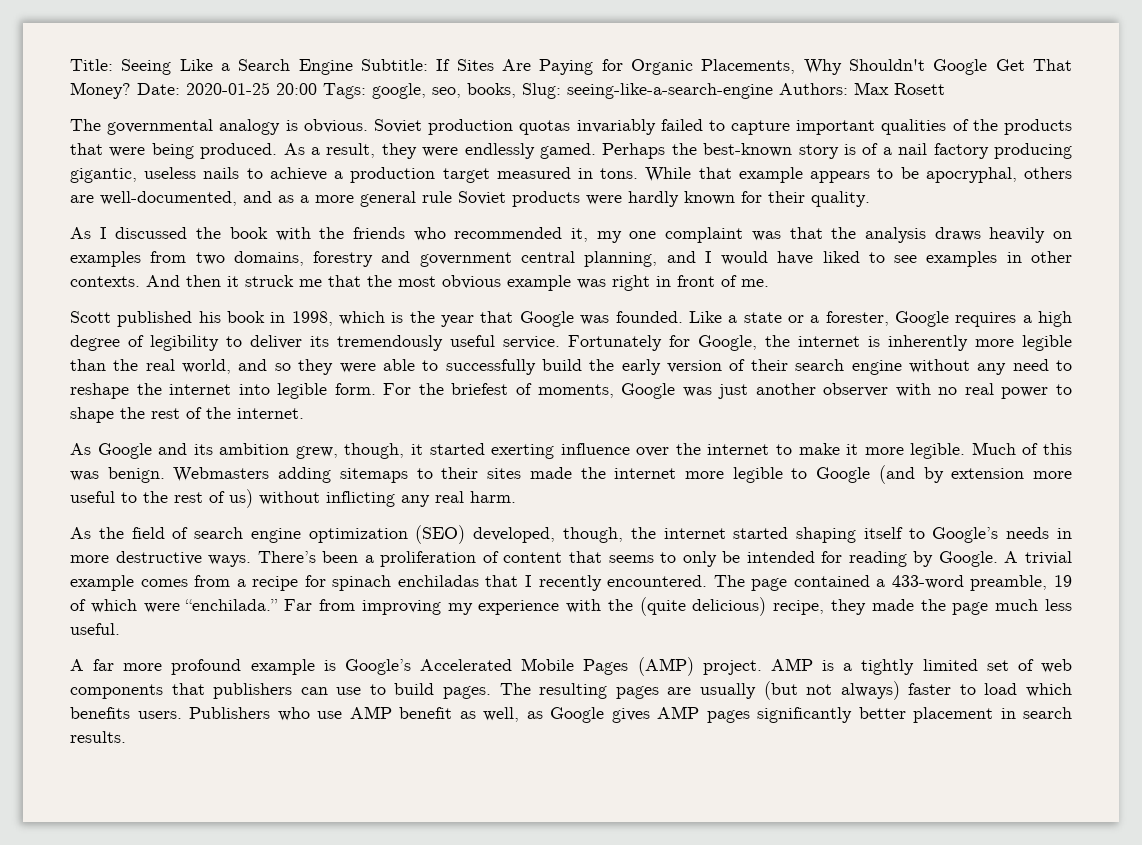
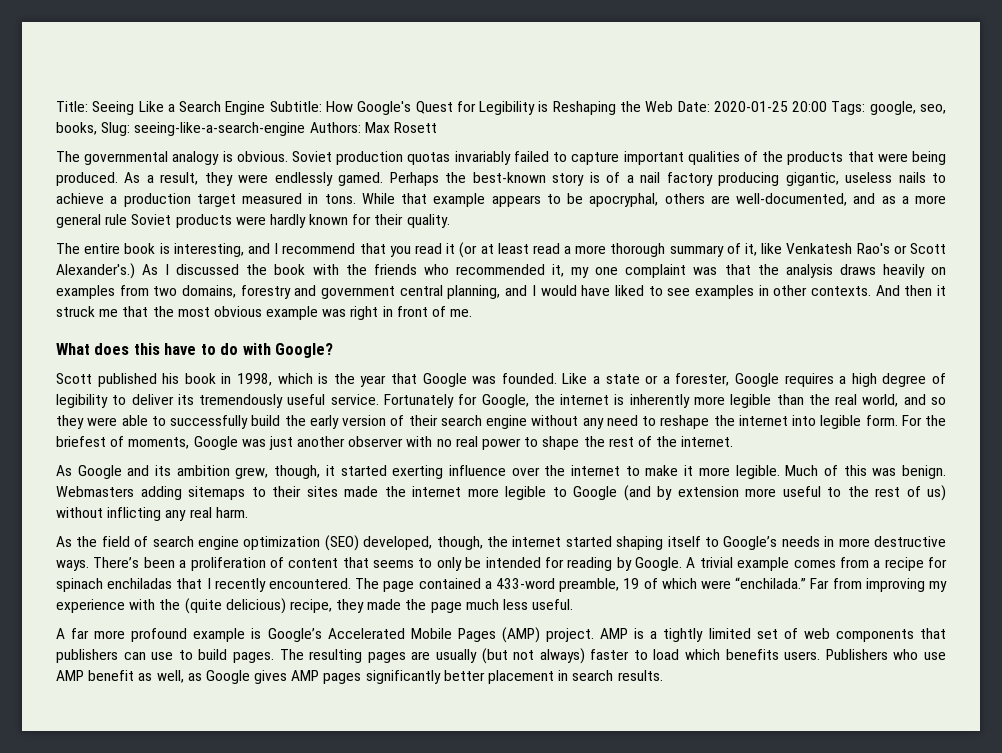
[436,59,1073,75] [70,82,131,99] If Sites Are Paying for Organic Placements, Why Shouldn't Google Get That Money? -> [326,101,674,115] How Google's Quest for Legibility is Reshaping the Web
(870, 199) none -> [56,242,947,258] [56,263,135,279] The entire book is interesting, and I recommend that you read it (or at least read a more thorough summary of it, like Venkatesh Rao's or Scott Alexander's.)
(769, 283) none -> [56,343,334,358] // What does this have to do with Google?

